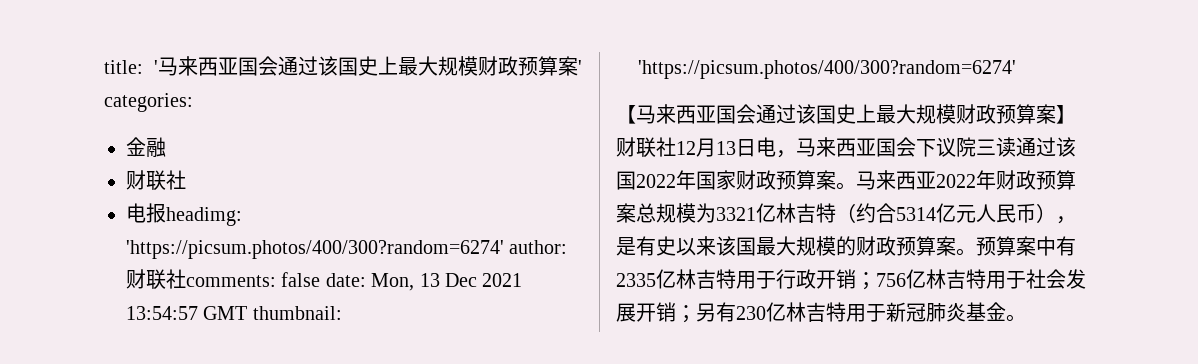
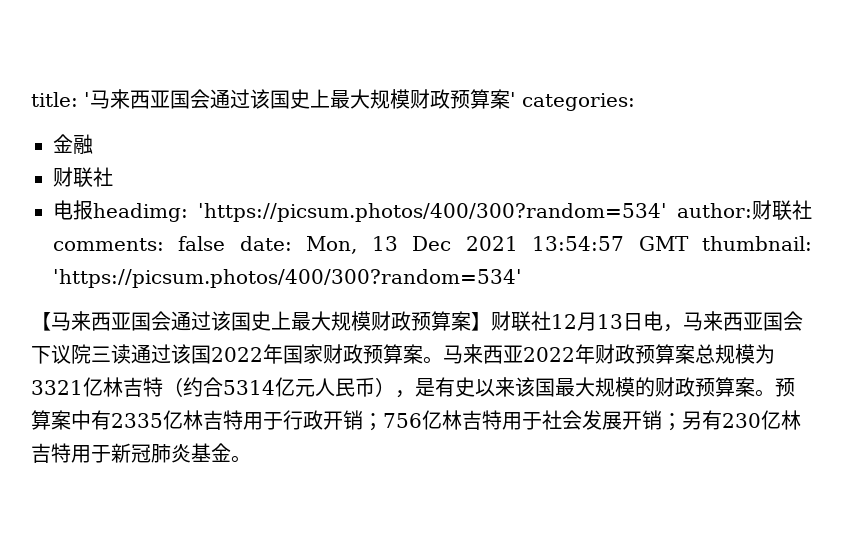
[126,240,504,259] 'https://picsum.photos/400/300?random=6274' -> [198,203,667,222] 'https://picsum.photos/400/300?random=534'
[638,60,1016,79] 'https://picsum.photos/400/300?random=6274' -> [53,269,522,288] 'https://picsum.photos/400/300?random=534'

